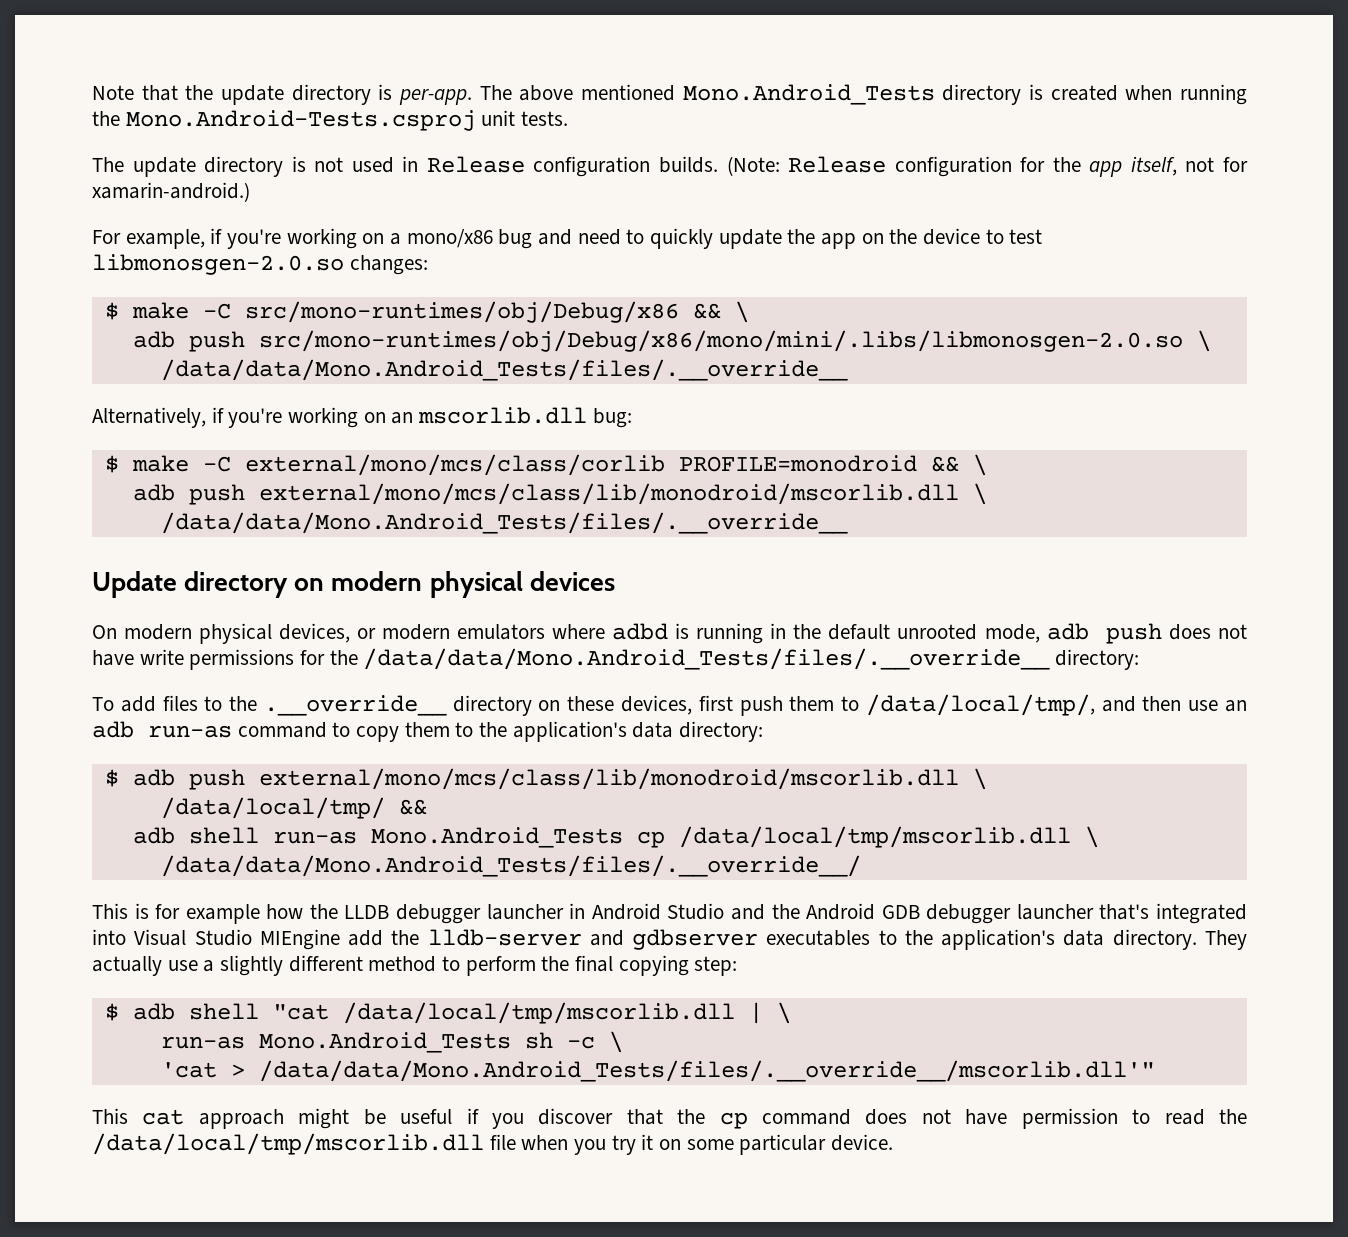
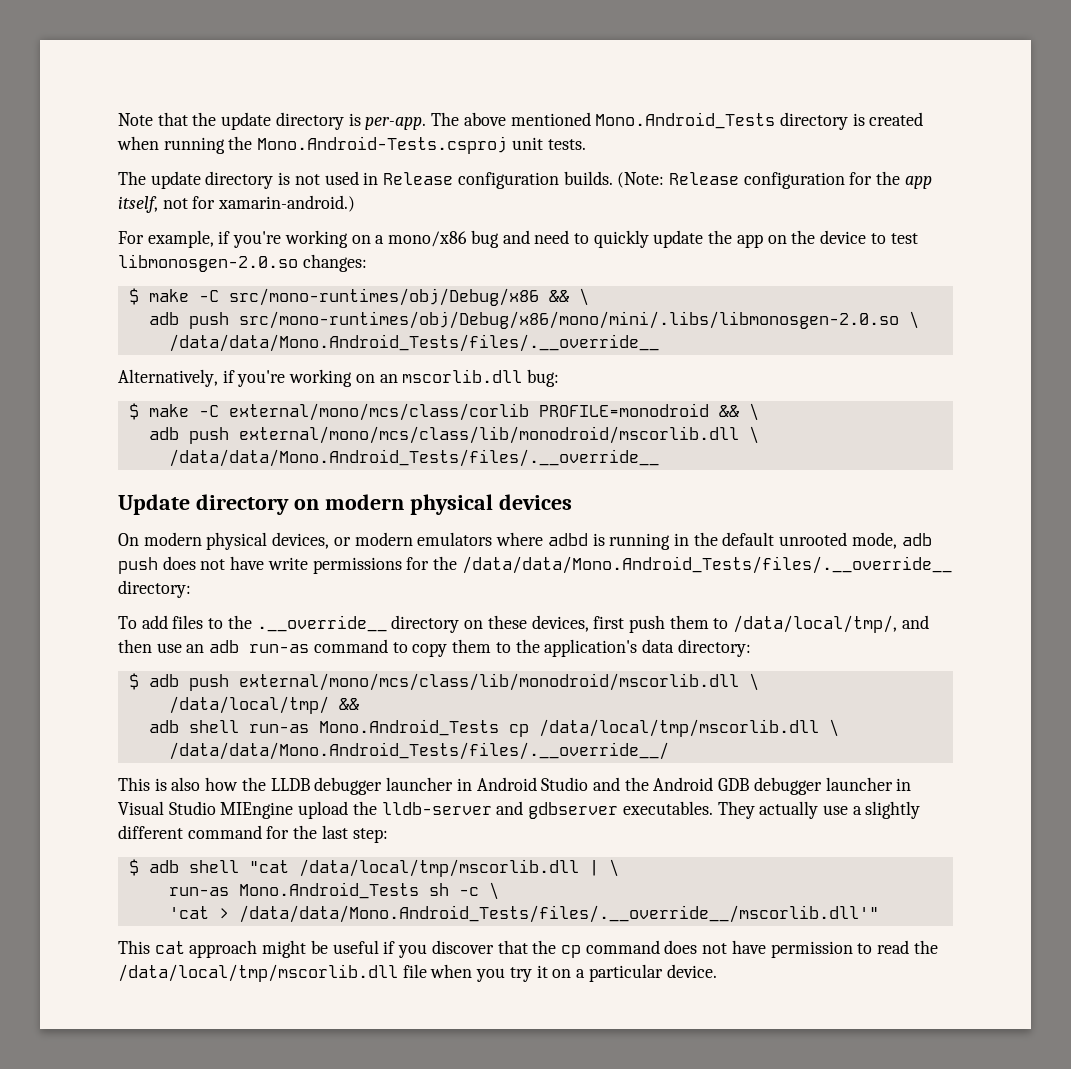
[155,904,260,924] for example -> [171,777,201,791] also
[1099,903,1247,924] [92,929,126,945] that's integrated into -> [896,778,912,791] in
[348,930,384,946] add -> [298,801,349,819] upload
[766,929,1197,950] executables to the application's data directory. -> [622,801,713,815] executables.
[368,955,689,976] method to perform the final copying -> [187,825,348,839] command for the last
[686,1139,734,1150] some -> [576,969,586,978] a

